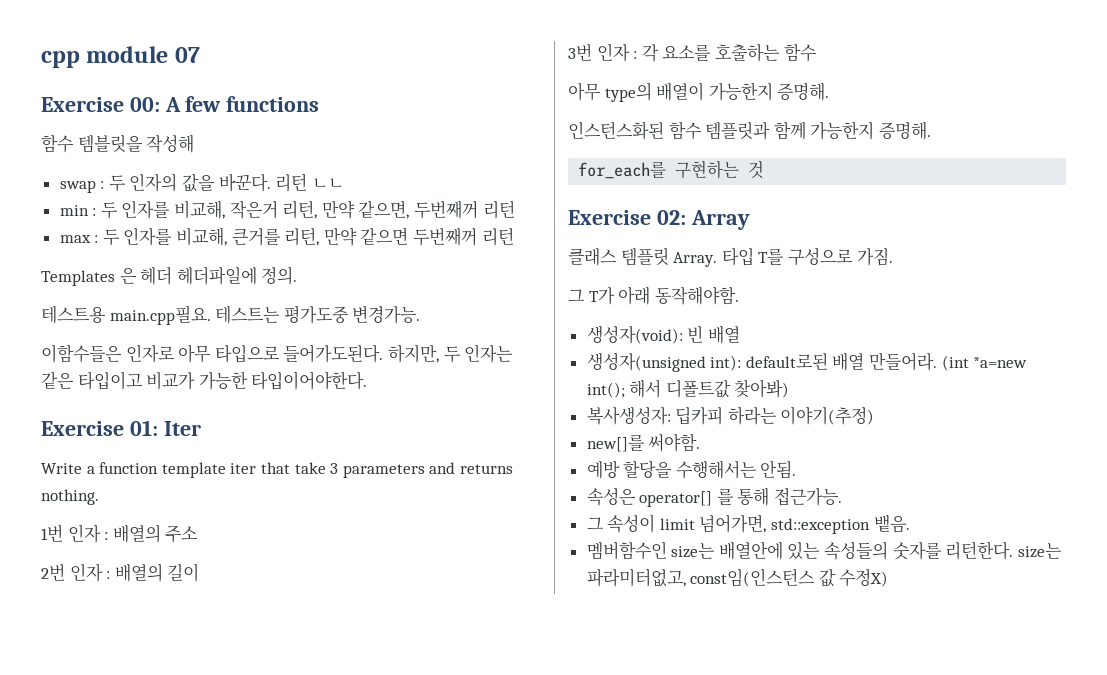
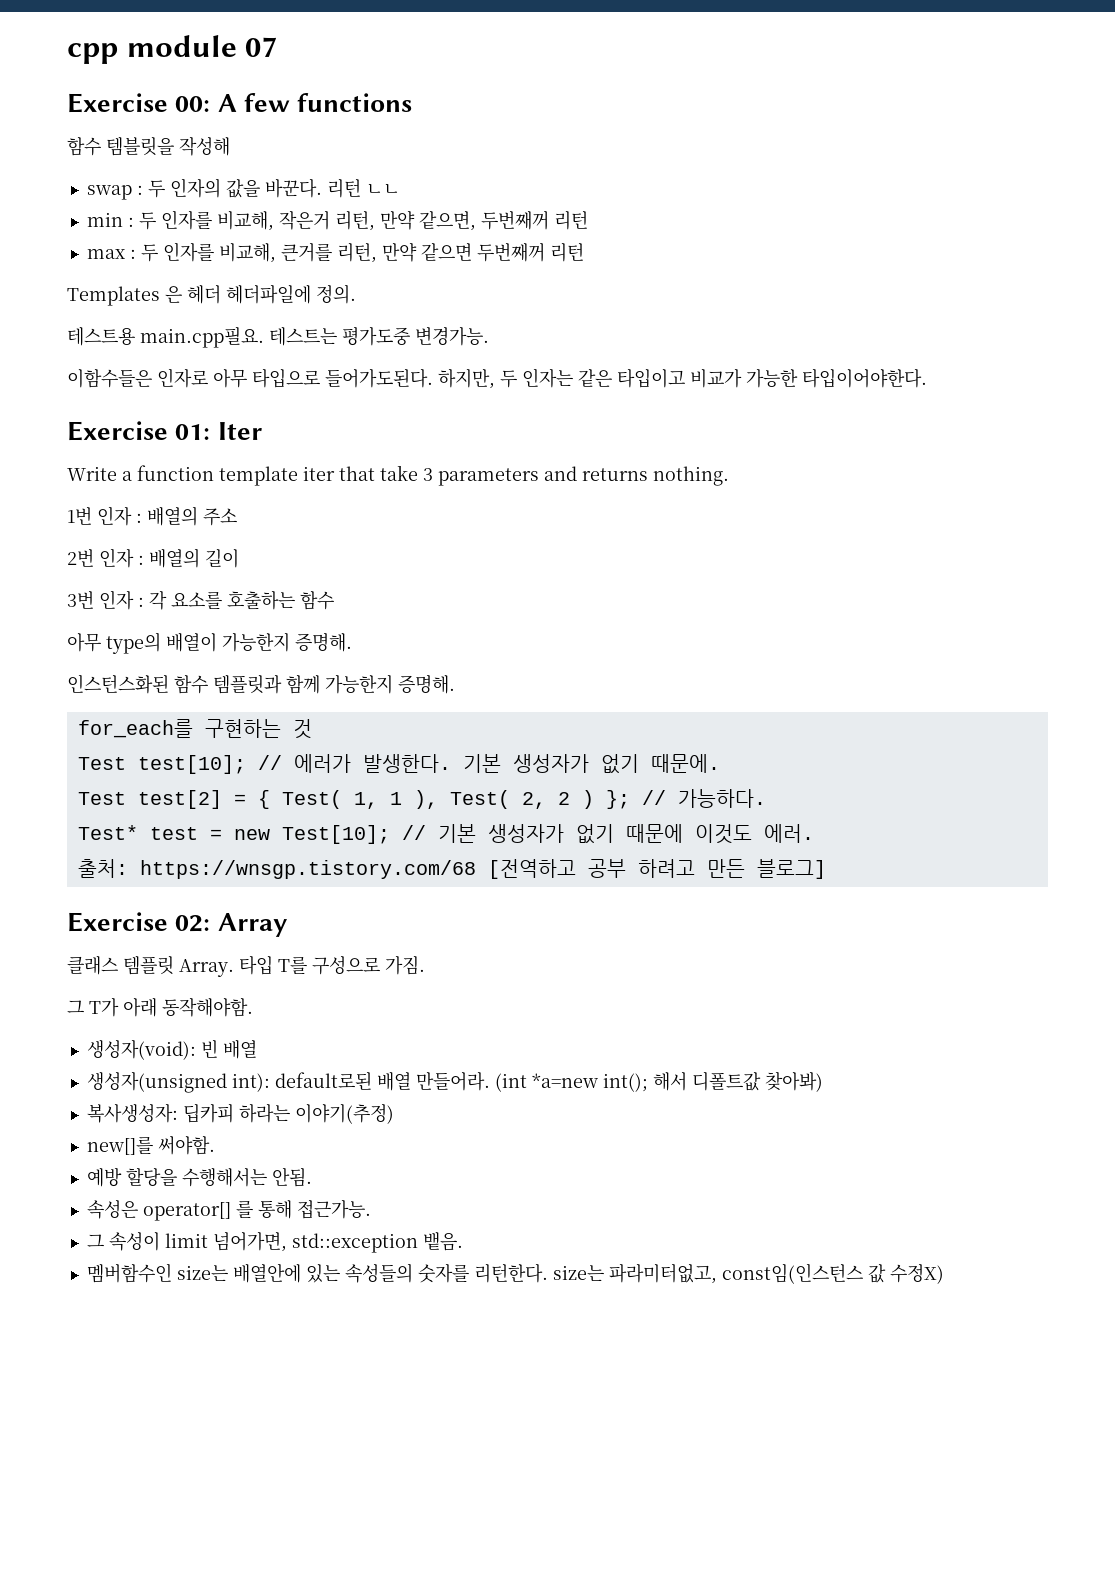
(765, 170) none -> [77,754,720,774] [77,789,766,809] [77,824,814,844] [77,859,826,879] // Test test[10]; // 에러가 발생한다. 기본 생성자가 없기 때문에. // Test test[2] = { Test( 1, 1 ), Test( 2, 2 ) }; // 가능하다. // Test* test = new Test[10]; // 기본 생성자가 없기 때문에 이것도 에러. // 출처: https://wnsgp.tistory.com/68 [전역하고 공부 하려고 만든 블로그]

